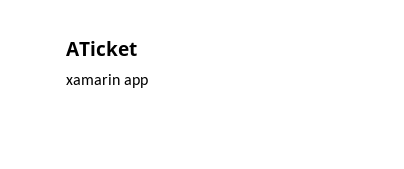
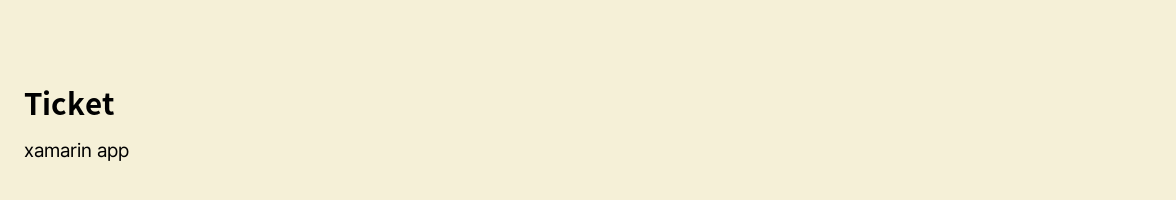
[66,41,137,56] ATicket -> [24,90,114,115] Ticket

